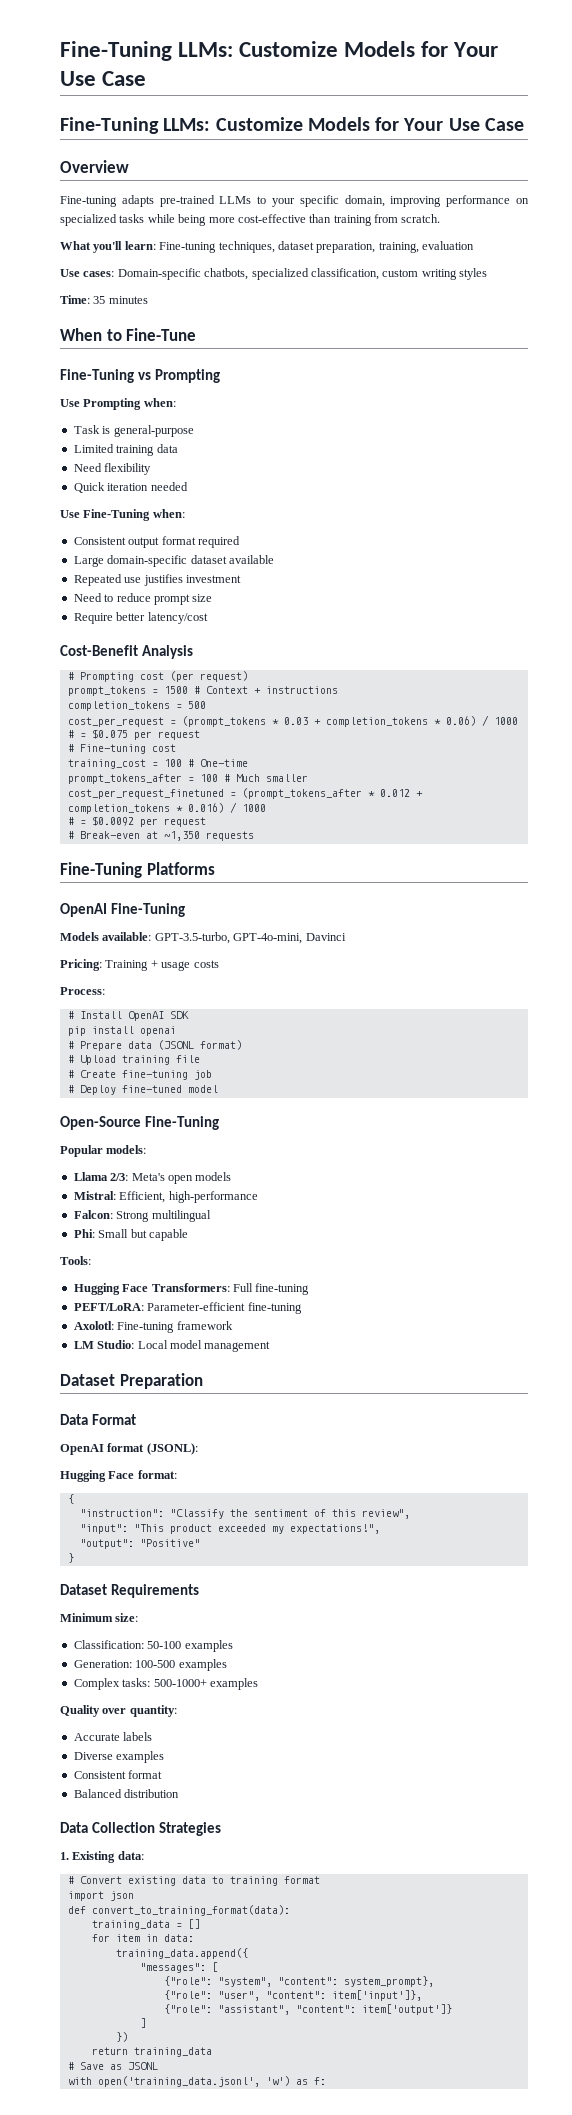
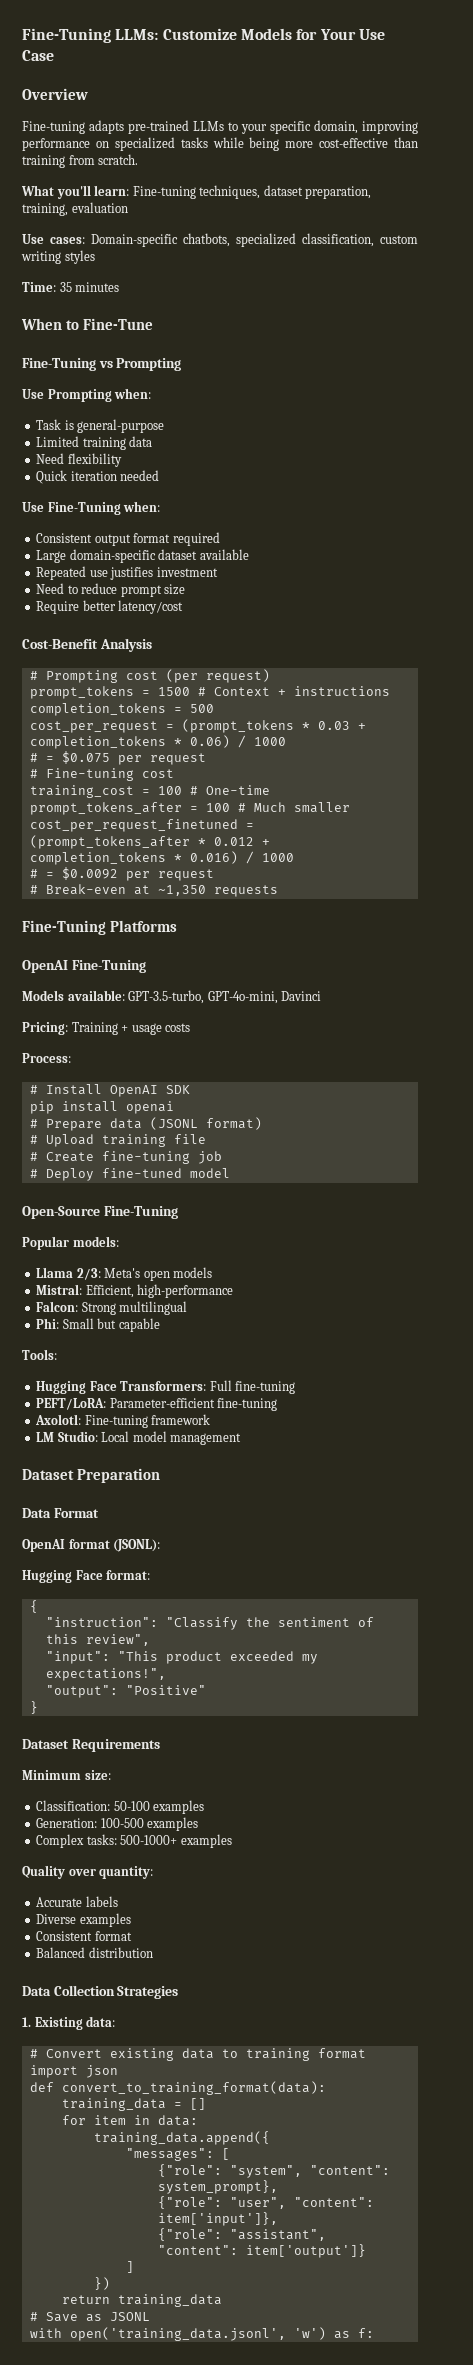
[60,41,499,61] [60,71,147,86] [60,117,524,134] Fine-Tuning LLMs: Customize Models for Your Use Case // Fine-Tuning LLMs: Customize Models for Your Use Case -> [22,28,385,43] [22,50,54,61] Fine-Tuning LLMs: Customize Models for Your Use Case

